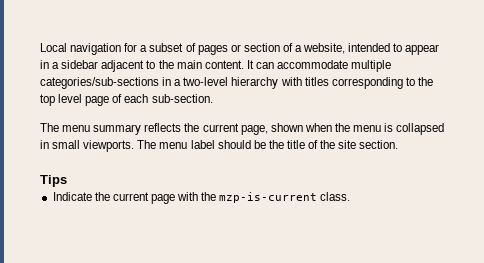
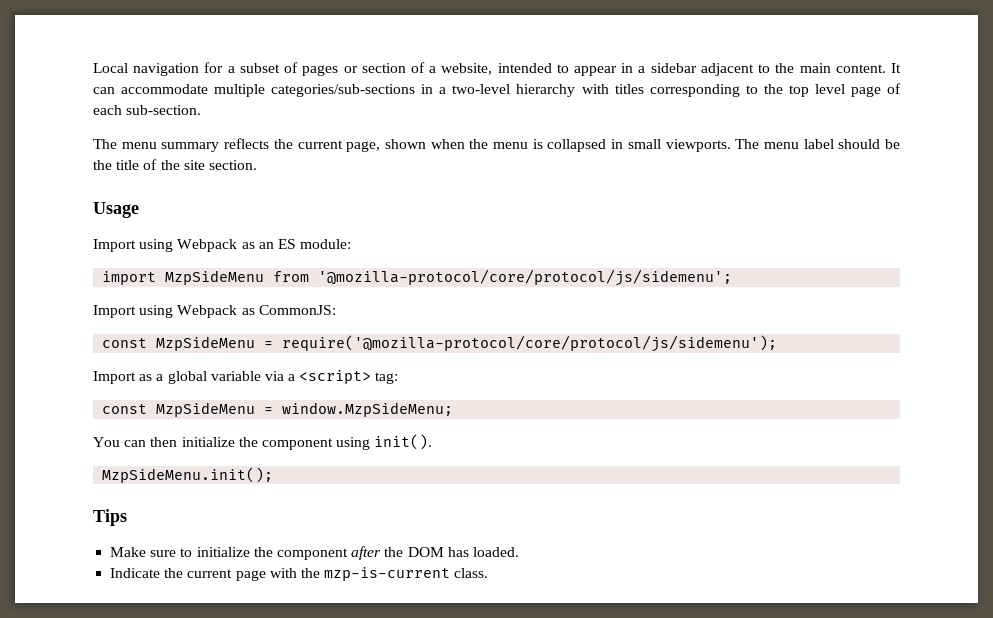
[40,175,67,187] Tips -> [93,202,139,218] [93,239,352,252] [102,269,733,286] [93,305,336,318] [102,335,778,352] [93,370,399,384] [102,402,454,417] [93,434,433,450] [102,467,274,483] [93,509,127,526] [110,546,519,560] Usage // Import using Webpack as an ES module: // import MzpSideMenu from '@mozilla-protocol/core/protocol/js/sidemenu'; // Import using Webpack as CommonJS: // const MzpSideMenu = require('@mozilla-protocol/core/protocol/js/sidemenu'); // Import as a global variable via a <script> tag: // const MzpSideMenu = window.MzpSideMenu; // You can then initialize the component using init(). // MzpSideMenu.init(); // Tips // Make sure to initialize the component after the DOM has loaded.

